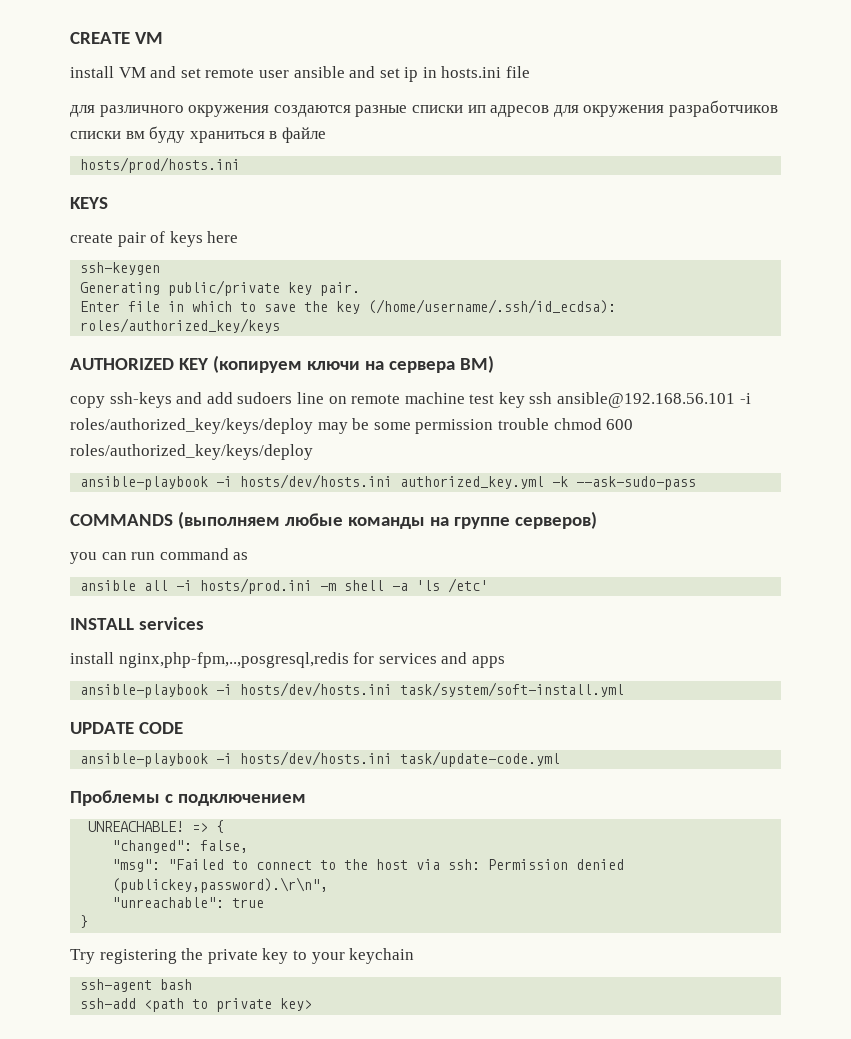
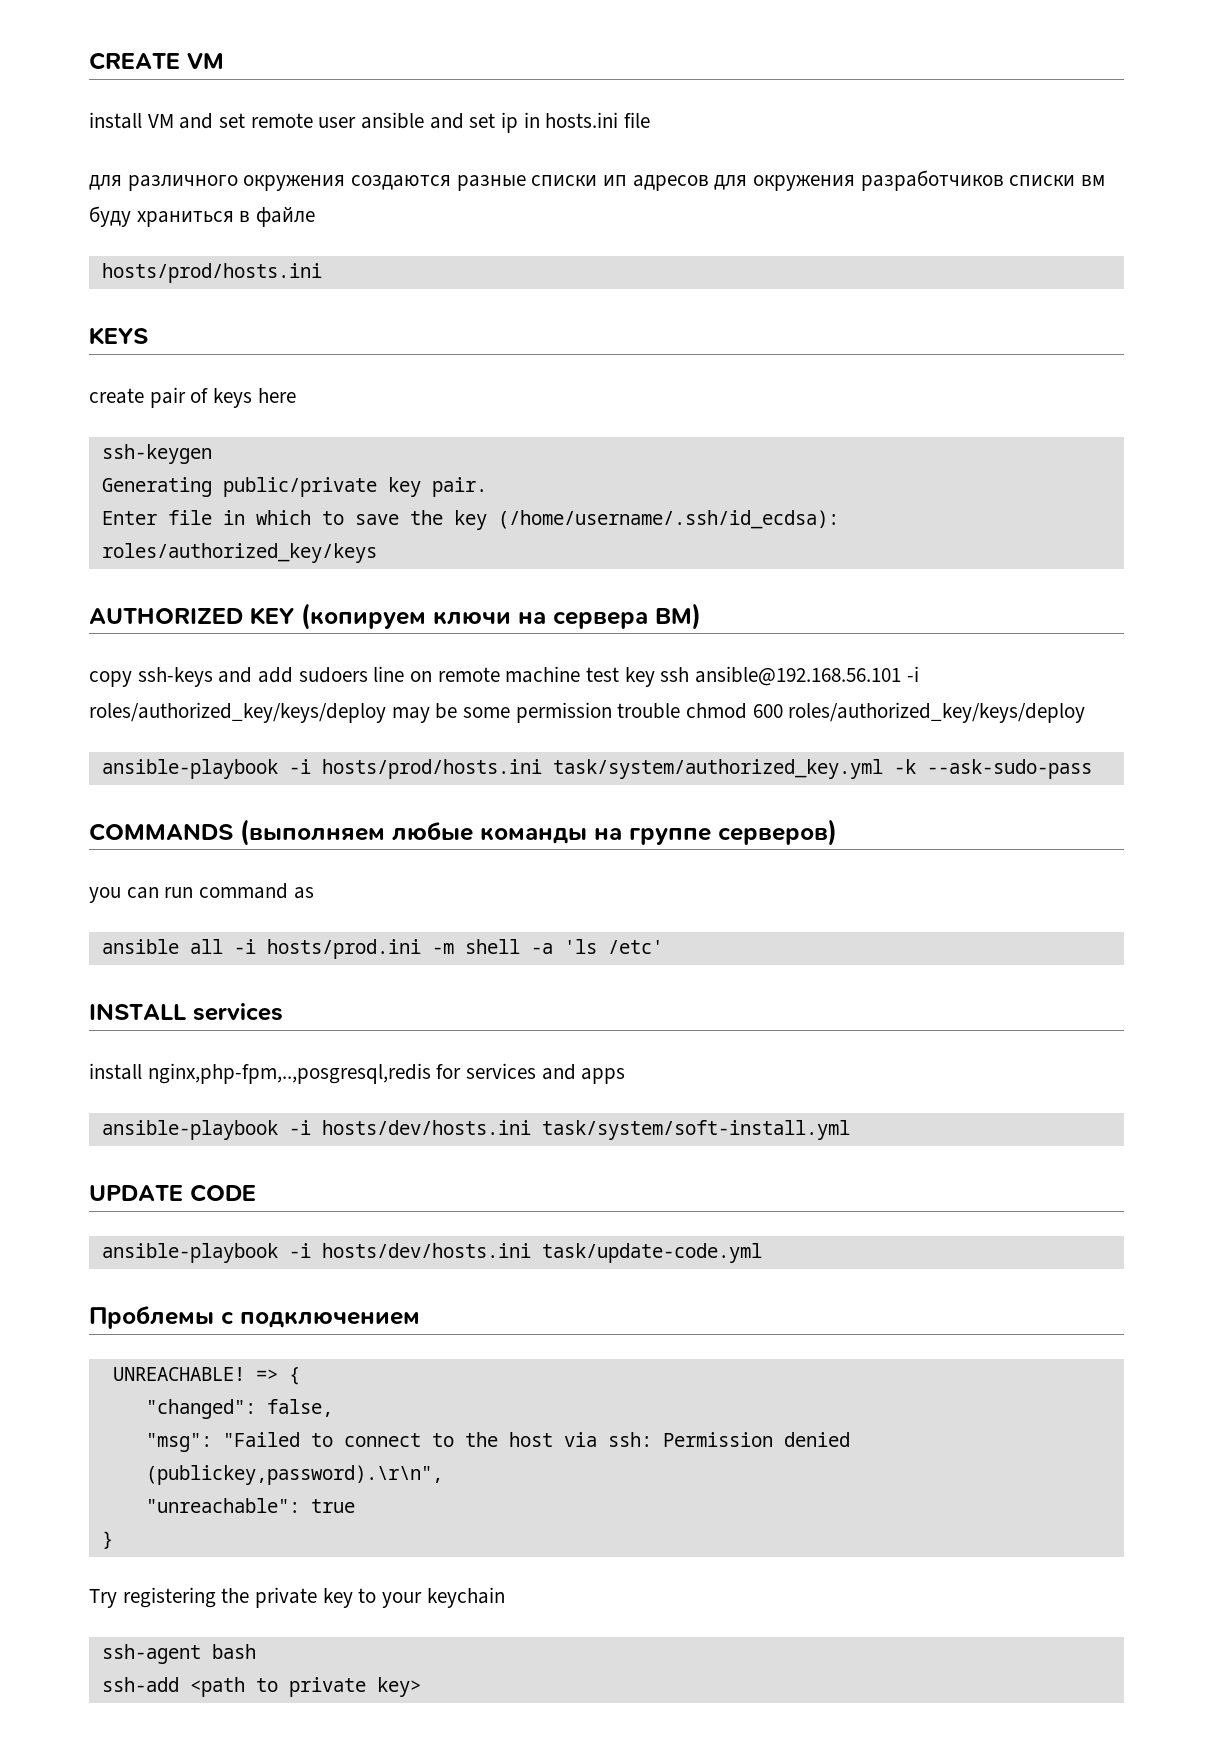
[240,474,545,489] hosts/dev/hosts.ini authorized_key.yml -> [321,759,883,779] hosts/prod/hosts.ini task/system/authorized_key.yml

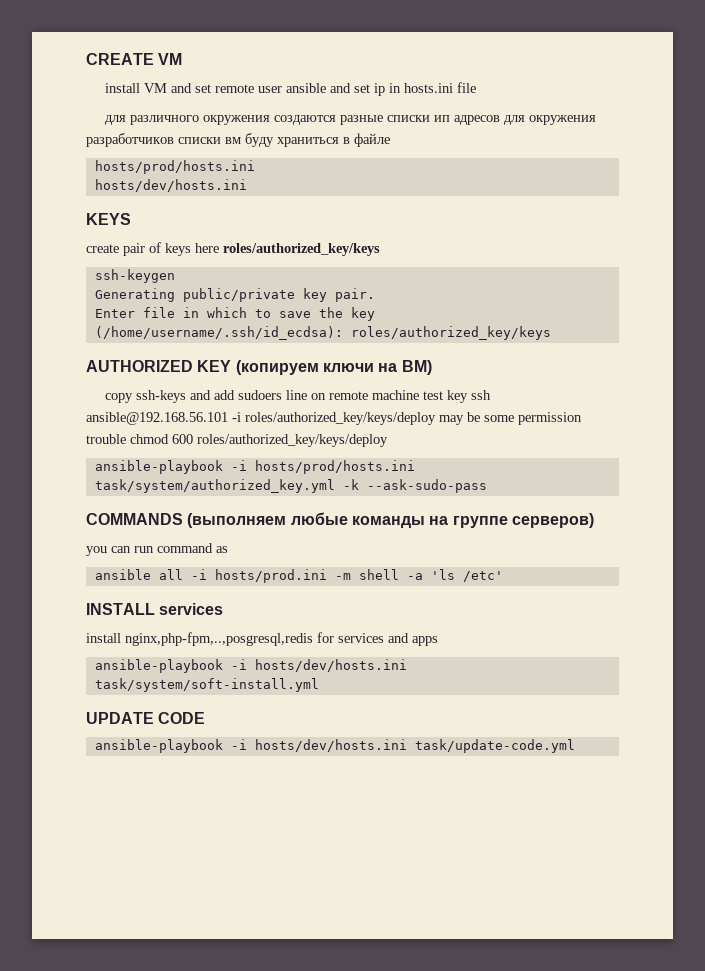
(322, 273) none -> [94,179,247,192] // hosts/dev/hosts.ini
(296, 395) none -> [223,243,380,256] roles/authorized_key/keys
[553,611,648,629] сервера -> (398, 367) none
[89,1306,420,1329] [112,1367,300,1385] [145,1399,333,1419] [145,1432,850,1452] [145,1465,443,1485] [145,1498,355,1513] [101,1531,113,1549] [89,1587,505,1608] [101,1644,256,1664] [101,1677,421,1697] // Проблемы с подключением // UNREACHABLE! => { // "changed": false, // "msg": "Failed to connect to the host via ssh: Permission denied (publickey,password).\r\n", // "unreachable": true // } // Try registering the private key to your keychain // ssh-agent bash // ssh-add <path to private key> -> (575, 746) none

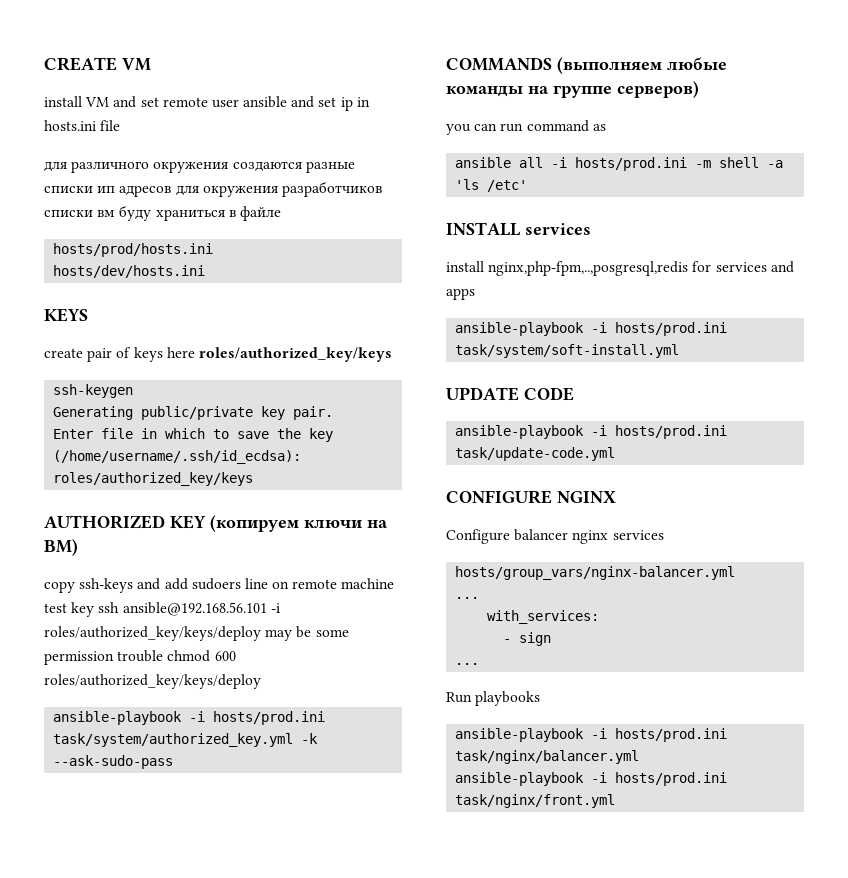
[254,460,415,474] hosts/prod/hosts.ini -> [213,711,326,725] hosts/prod.ini
[254,659,407,672] hosts/dev/hosts.ini -> [615,322,728,336] hosts/prod.ini
[254,739,407,752] hosts/dev/hosts.ini -> [615,425,728,439] hosts/prod.ini
(575, 746) none -> [446,490,616,504] [446,529,664,544] [455,566,736,580] [455,597,480,599] [487,610,600,624] [503,632,552,646] [455,663,480,665] [446,691,541,706] [455,728,728,742] [455,750,640,764] [455,772,728,786] [455,794,616,808] // CONFIGURE NGINX // Configure balancer nginx services // hosts/group_vars/nginx-balancer.yml // ... // with_services: // - sign // ... // Run playbooks // ansible-playbook -i hosts/prod.ini task/nginx/balancer.yml // ansible-playbook -i hosts/prod.ini task/nginx/front.yml

